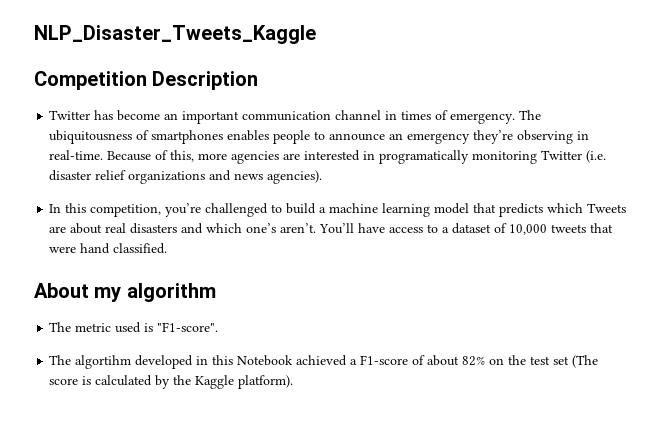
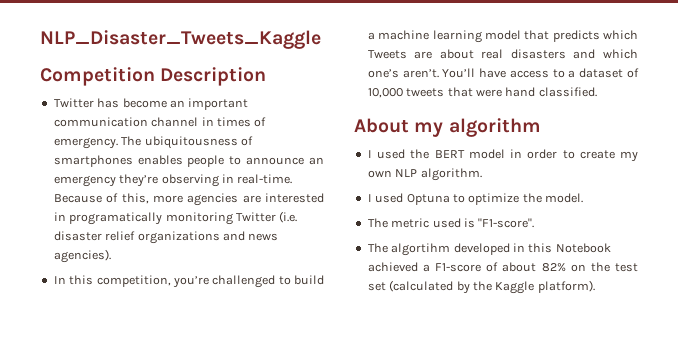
(216, 292) none -> [367,149,638,162] [367,168,482,181] [367,193,583,205] // I used the BERT model in order to create my own NLP algorithm. // I used Optuna to optimize the model.
[572,355,599,368] [49,375,153,386] (The score is calculated -> [389,280,454,292] (calculated

